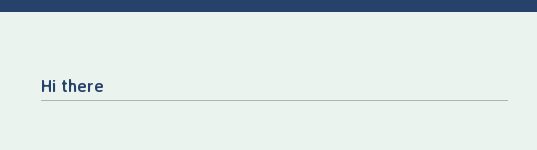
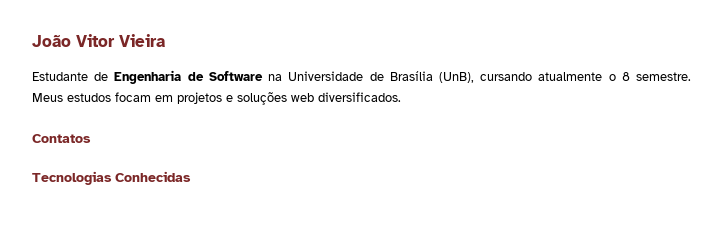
[41,79,104,92] Hi there -> [32,34,165,47] [32,70,691,84] [32,92,401,105] [32,134,91,143] [32,171,191,185] João Vitor Vieira // Estudante de Engenharia de Software na Universidade de Brasília (UnB), cursando atualmente o 8 semestre. Meus estudos focam em projetos e soluções web diversificados. // Contatos // Tecnologias Conhecidas

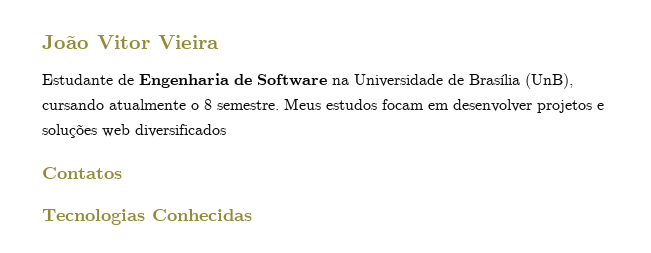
(173, 98) none -> [453,99,532,112] desenvolver
[318,92,401,102] diversificados. -> [135,124,226,137] diversificados

